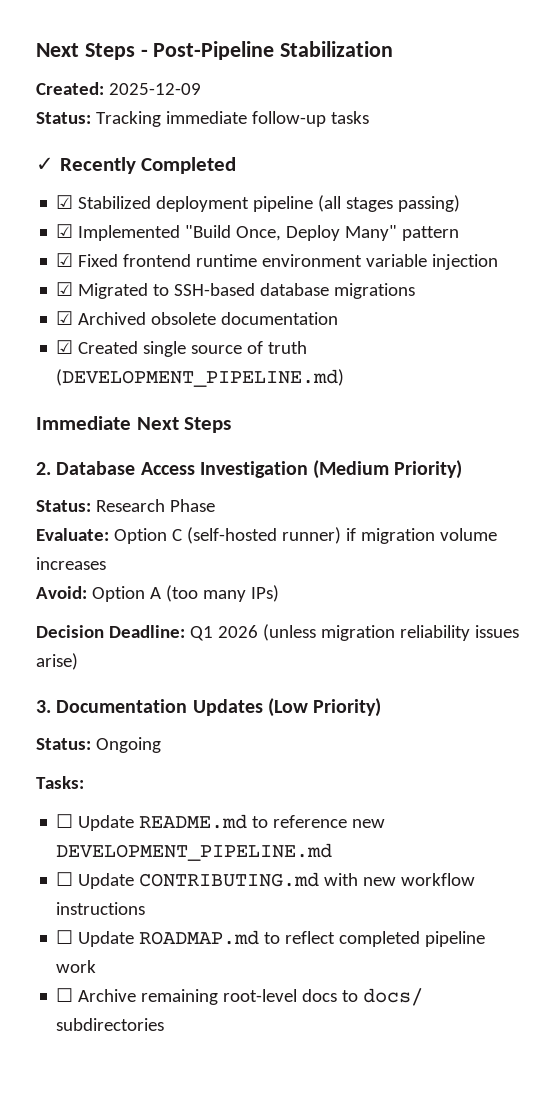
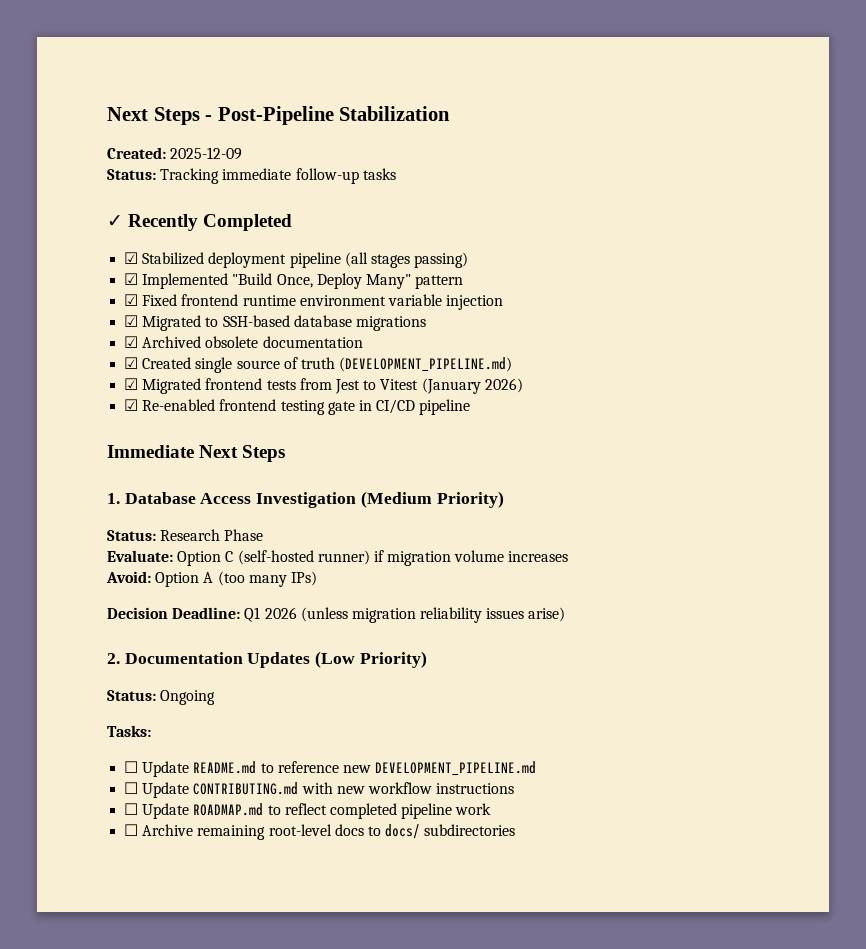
(345, 378) none -> [124,378,523,394] [124,399,471,415] // ☑ Migrated frontend tests from Jest to Vitest (January 2026) // ☑ Re-enabled frontend testing gate in CI/CD pipeline
[36,462,51,475] 2. -> [107,493,120,504] 1.
[36,700,51,713] 3. -> [107,653,120,664] 2.

